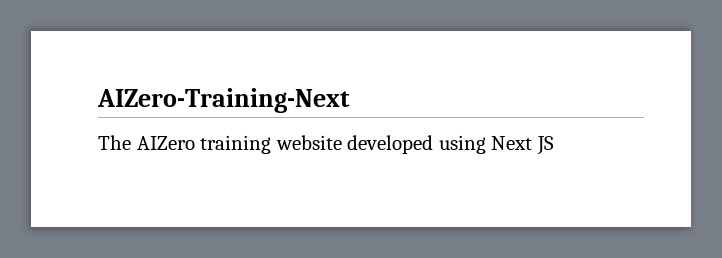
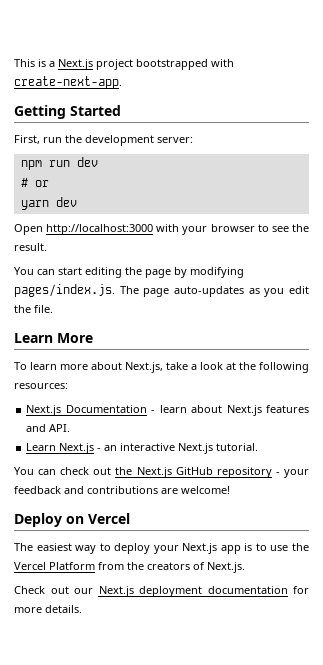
[97,88,350,113] [98,135,554,155] AIZero-Training-Next // The AIZero training website developed using Next JS -> [14,59,234,70] [14,76,122,89] [14,105,121,119] [14,135,193,146] [20,157,98,170] [20,178,49,187] [20,197,77,210] [14,224,309,235] [14,243,47,251] [14,267,244,278] [14,284,309,297] [14,305,53,313] [14,333,93,343] [14,362,309,373] [14,383,68,389] [26,405,309,416] [26,424,71,432] [26,443,259,454] [14,467,309,478] [14,486,230,494] [14,513,130,527] [14,543,309,554] [14,562,245,573] [14,586,309,597] [14,605,82,613] This is a Next.js project bootstrapped with create-next-app. // Getting Started // First, run the development server: // npm run dev // # or // yarn dev // Open http://localhost:3000 with your browser to see the result. // You can start editing the page by modifying pages/index.js. The page auto-updates as you edit the file. // Learn More // To learn more about Next.js, take a look at the following resources: // Next.js Documentation - learn about Next.js features and API. // Learn Next.js - an interactive Next.js tutorial. // You can check out the Next.js GitHub repository - your feedback and contributions are welcome! // Deploy on Vercel // The easiest way to deploy your Next.js app is to use the Vercel Platform from the creators of Next.js. // Check out our Next.js deployment documentation for more details.

